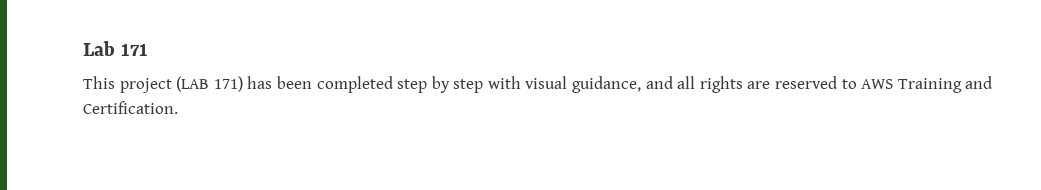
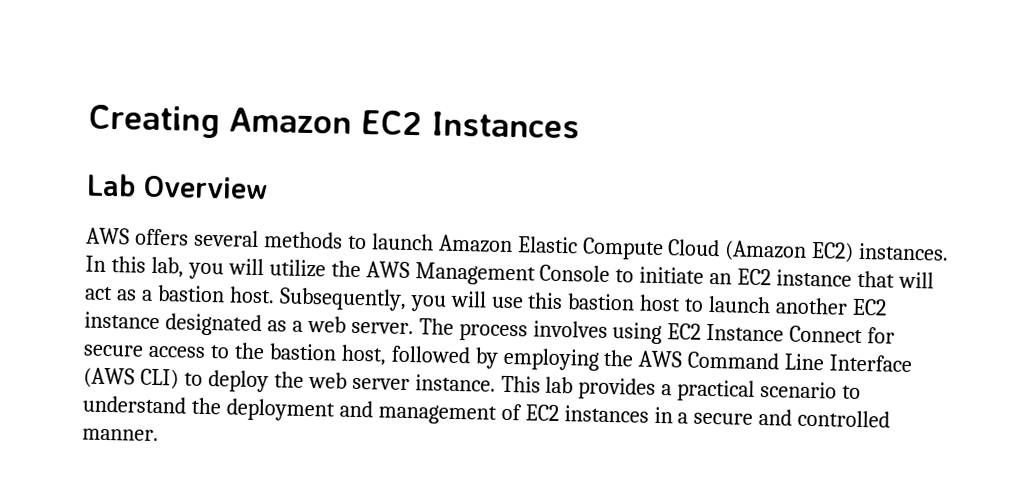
[83,41,148,56] [83,76,993,93] [83,101,178,114] Lab 171 // This project (LAB 171) has been completed step by step with visual guidance, and all rights are reserved to AWS Training and Certification. -> [88,104,580,139] [87,173,268,200] [86,227,950,263] [85,255,935,289] [84,284,888,316] [84,311,896,345] [83,342,913,373] [83,367,862,402] [82,395,891,428] [82,428,159,442] Creating Amazon EC2 Instances // Lab Overview // AWS offers several methods to launch Amazon Elastic Compute Cloud (Amazon EC2) instances. In this lab, you will utilize the AWS Management Console to initiate an EC2 instance that will act as a bastion host. Subsequently, you will use this bastion host to launch another EC2 instance designated as a web server. The process involves using EC2 Instance Connect for secure access to the bastion host, followed by employing the AWS Command Line Interface (AWS CLI) to deploy the web server instance. This lab provides a practical scenario to understand the deployment and management of EC2 instances in a secure and controlled manner.

